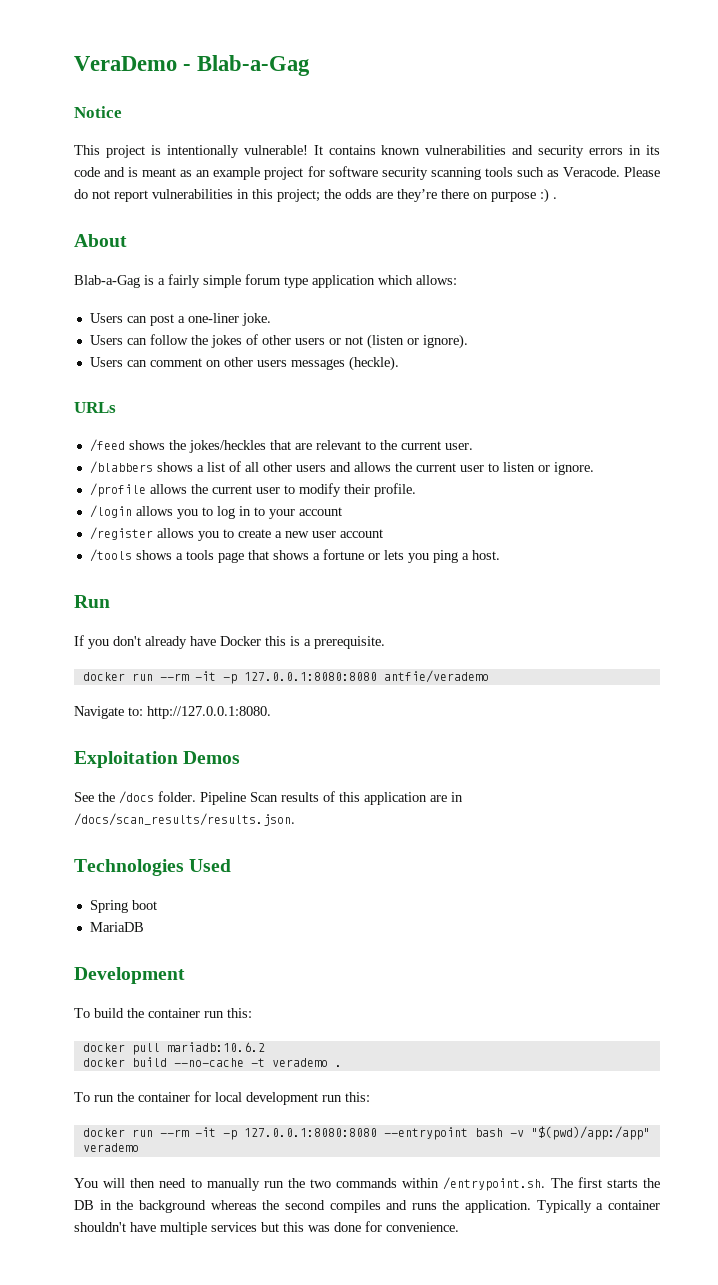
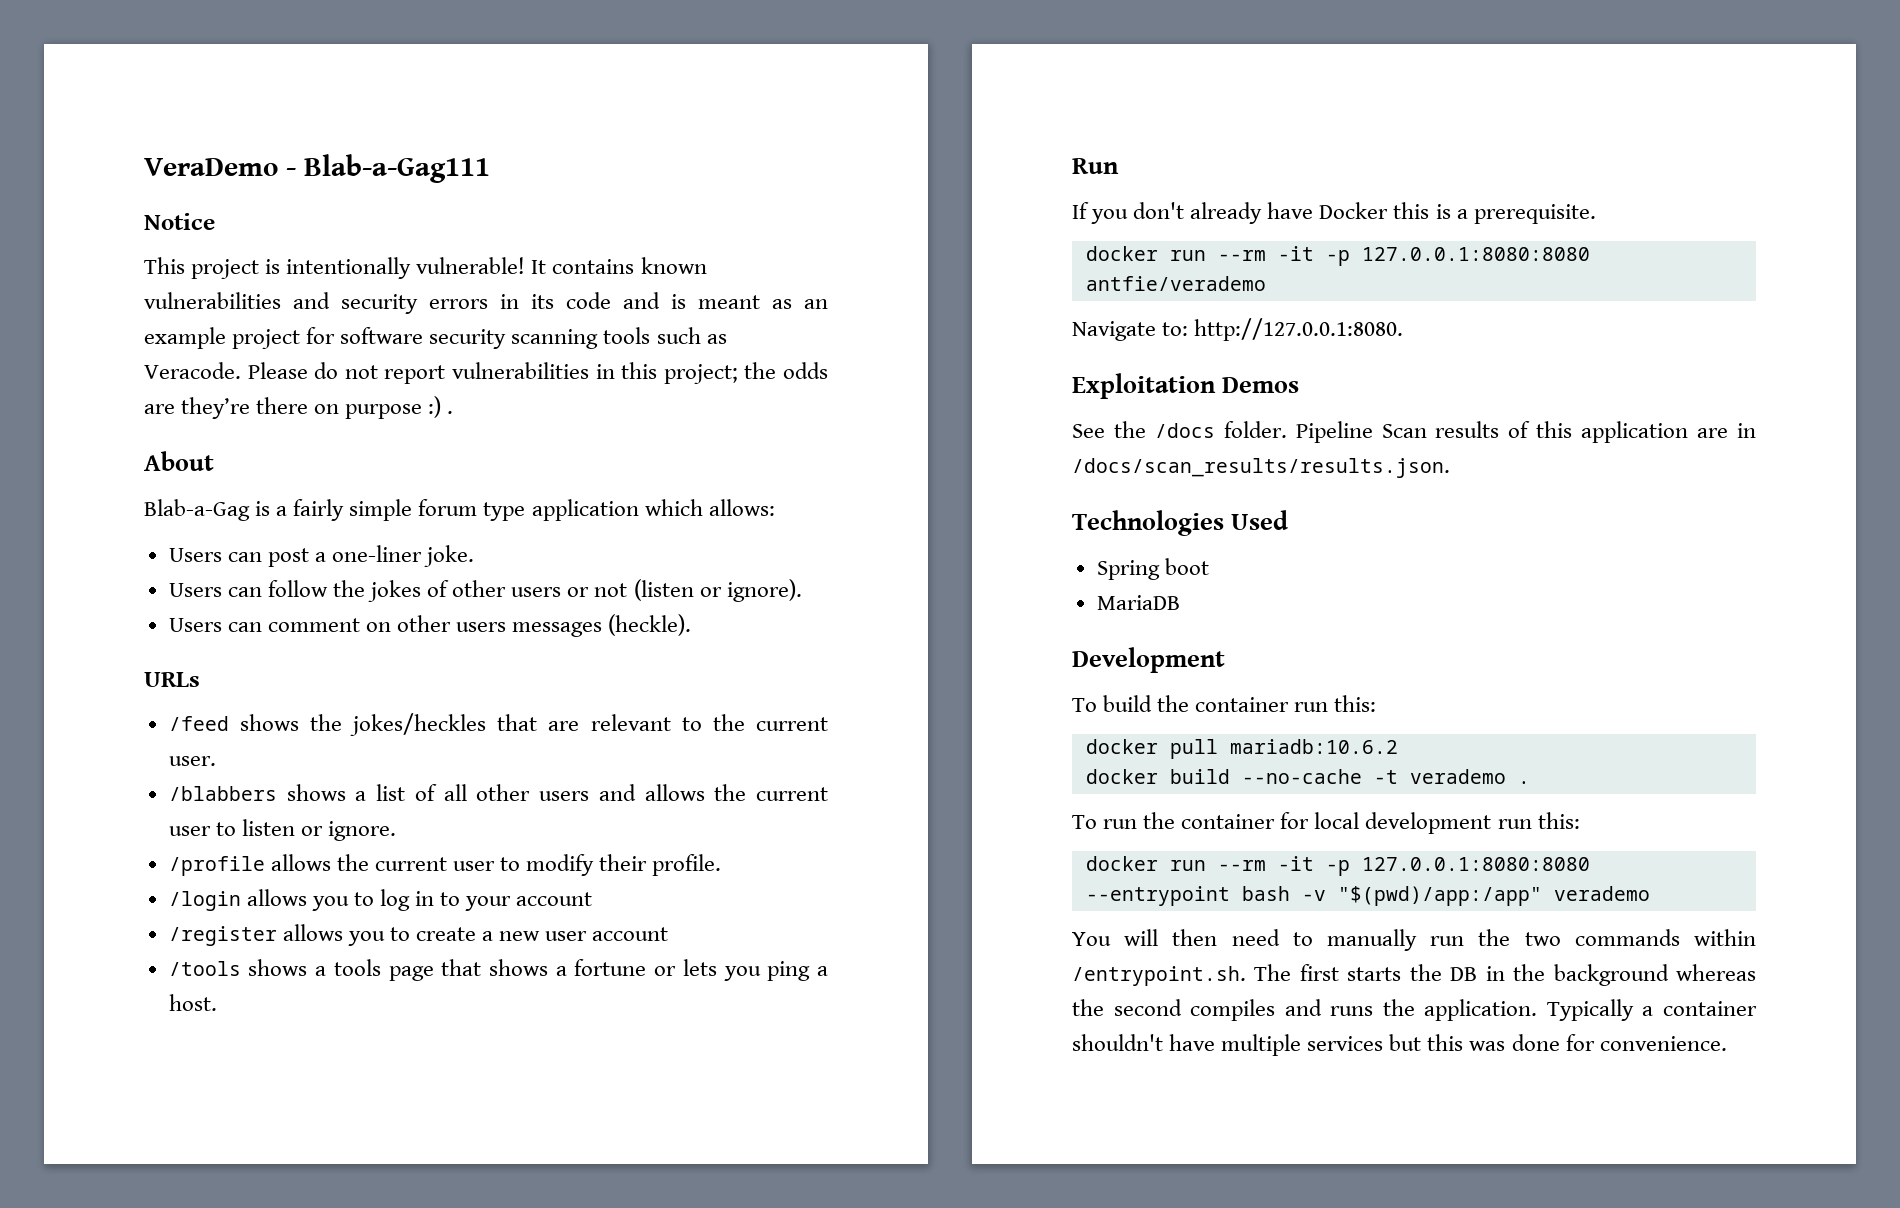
[197,55,311,76] Blab-a-Gag -> [304,154,490,183] Blab-a-Gag111

